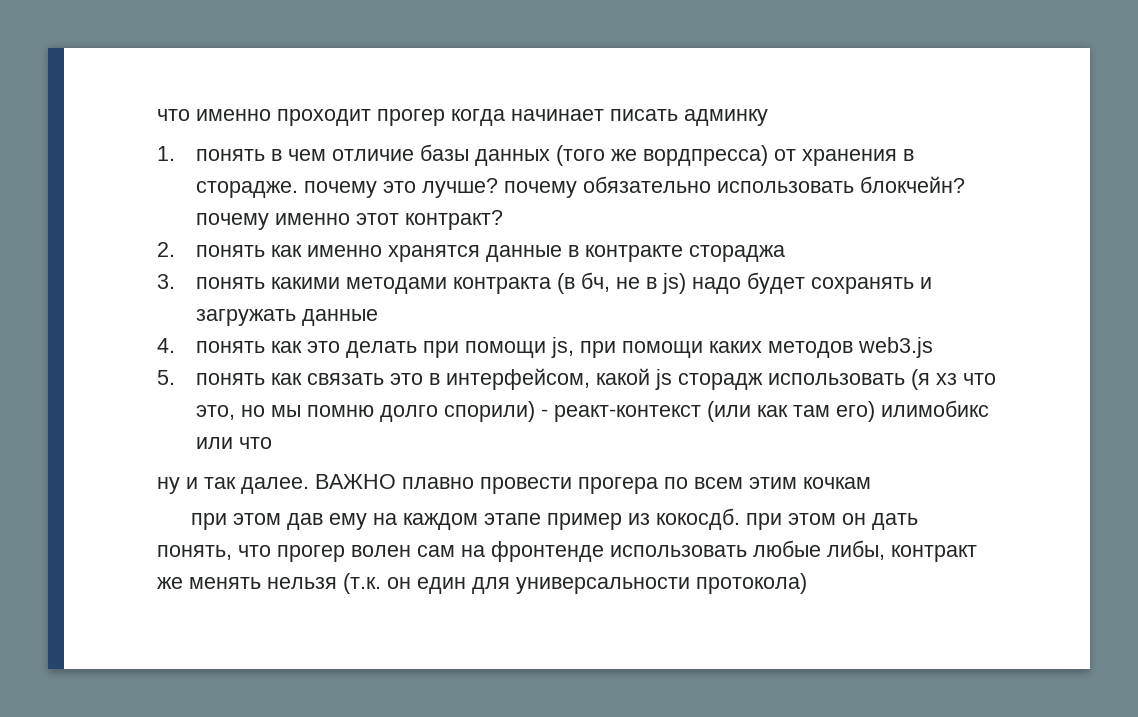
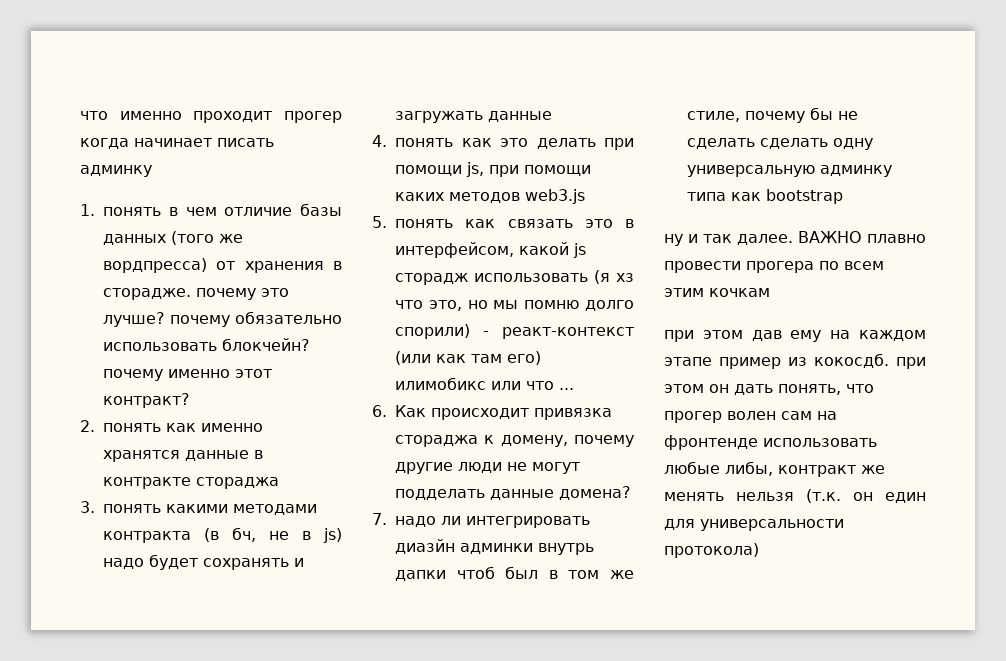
(272, 443) none -> [559,388,574,390] [372,405,612,420] [395,435,634,447] [395,462,580,474] [395,486,631,500] [372,513,590,528] [395,539,594,555] [395,566,634,581] [687,107,858,123] [687,138,873,150] [687,165,892,177] [687,189,843,204] ... // 6. Как происходит привязка стораджа к домену, почему другие люди не могут подделать данные домена? // 7. надо ли интегрировать диазйн админки внутрь дапки чтоб был в том же стиле, почему бы не сделать сделать одну универсальную админку типа как bootstrap

